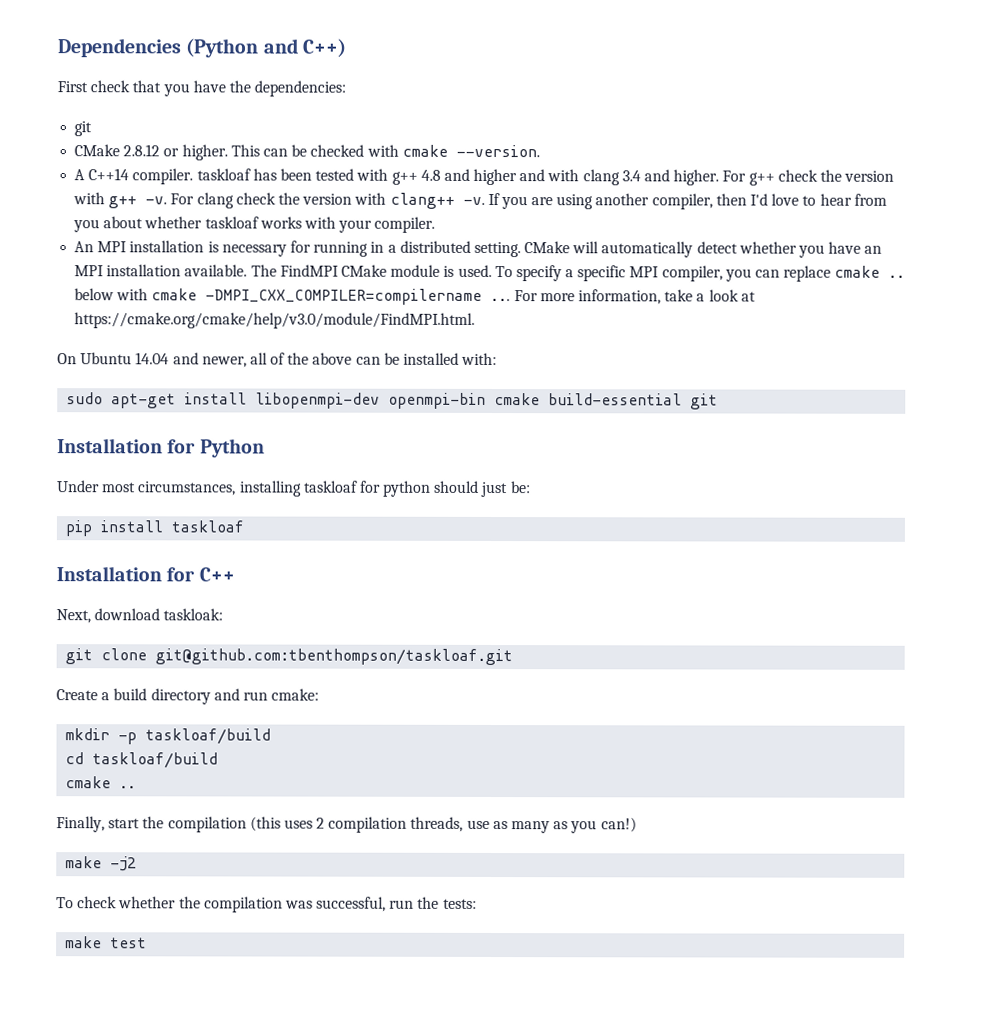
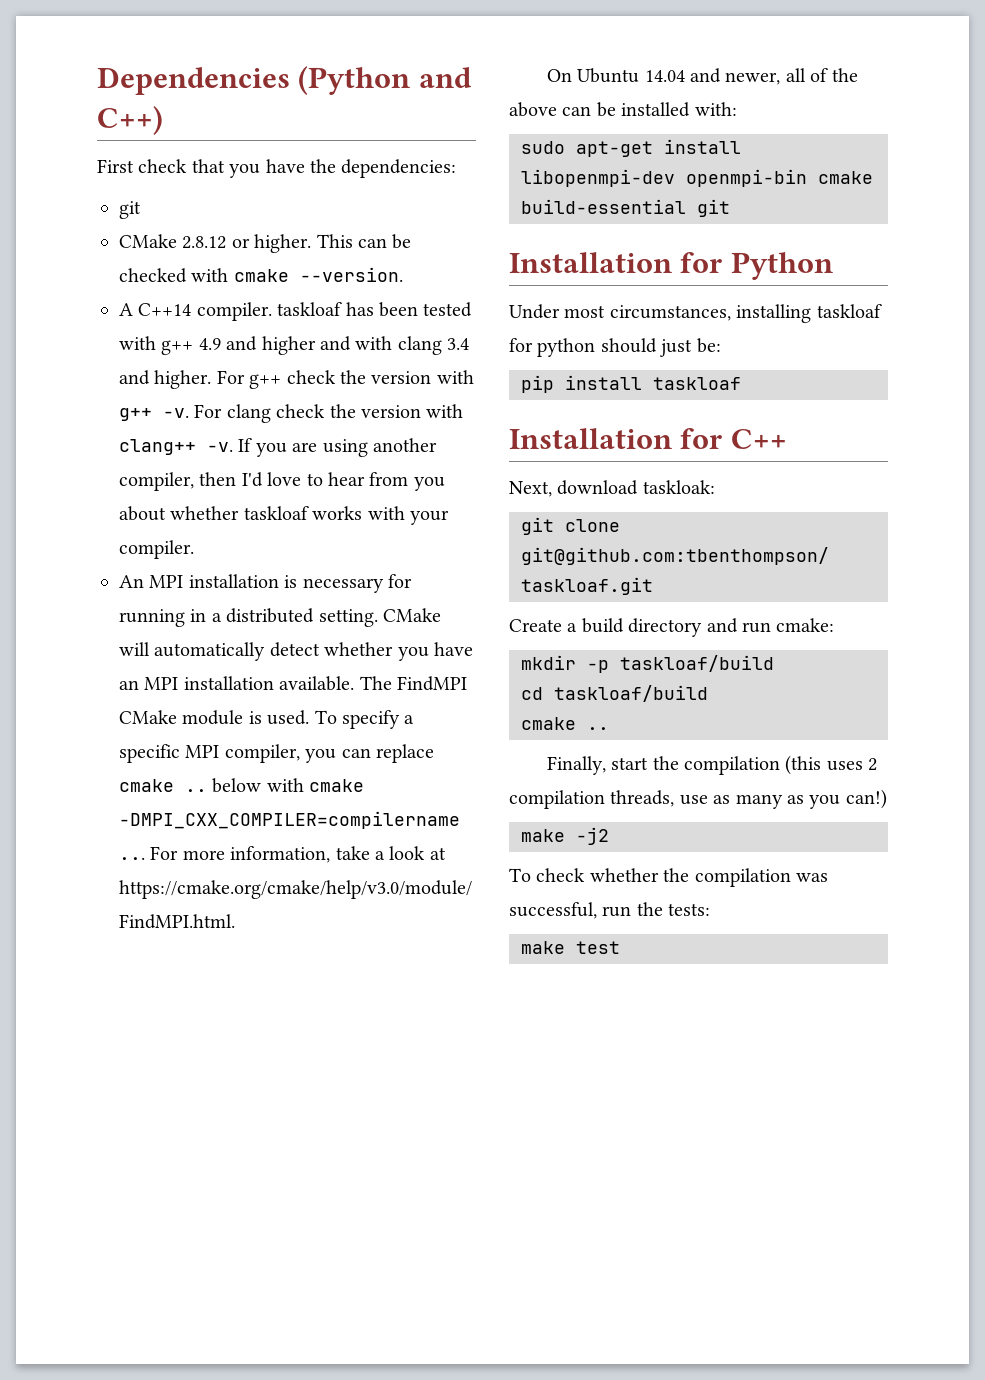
[420,169,441,181] 4.8 -> [198,338,221,350] 4.9

